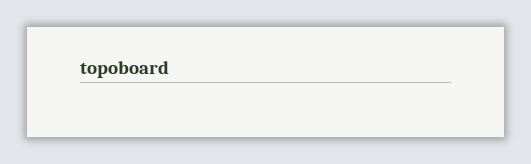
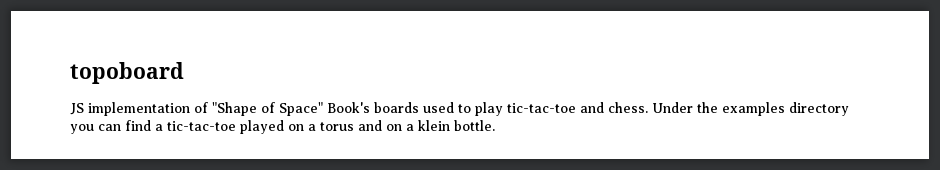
(169, 69) none -> [70,102,849,116] [70,120,495,134] // JS implementation of "Shape of Space" Book's boards used to play tic-tac-toe and chess. Under the examples directory you can find a tic-tac-toe played on a torus and on a klein bottle.

